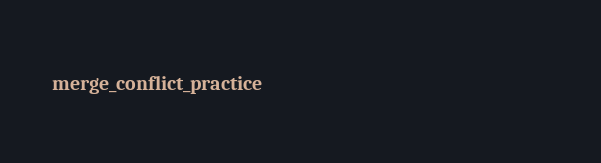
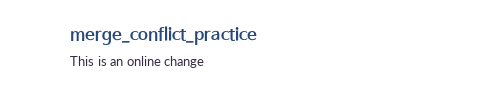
(262, 84) none -> [70,56,205,68] // This is an online change

